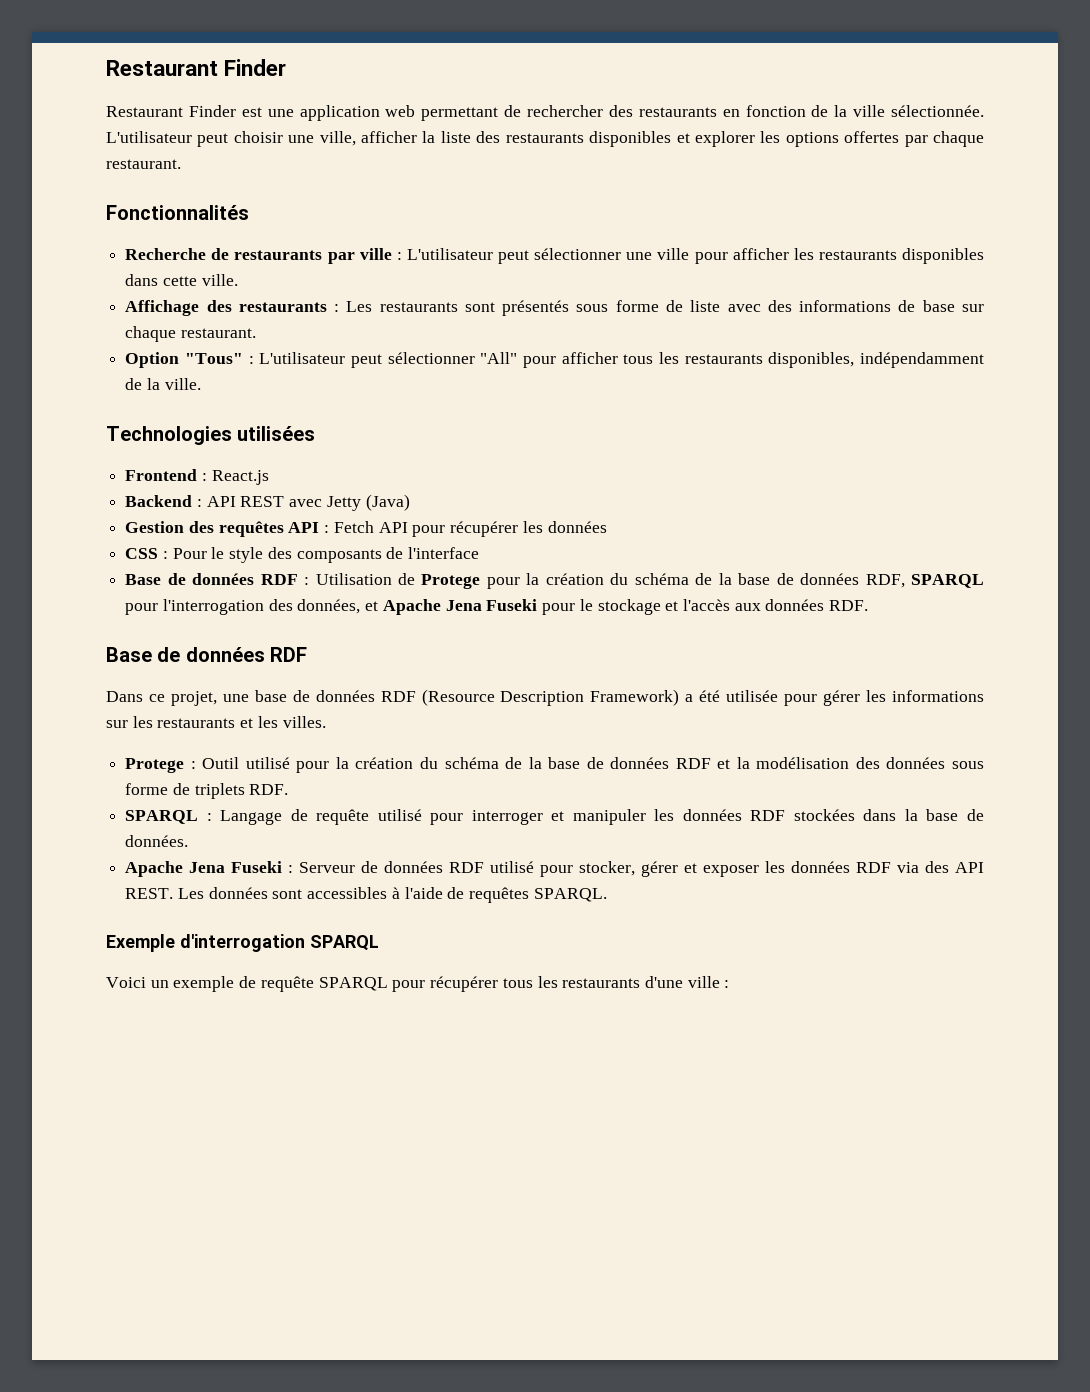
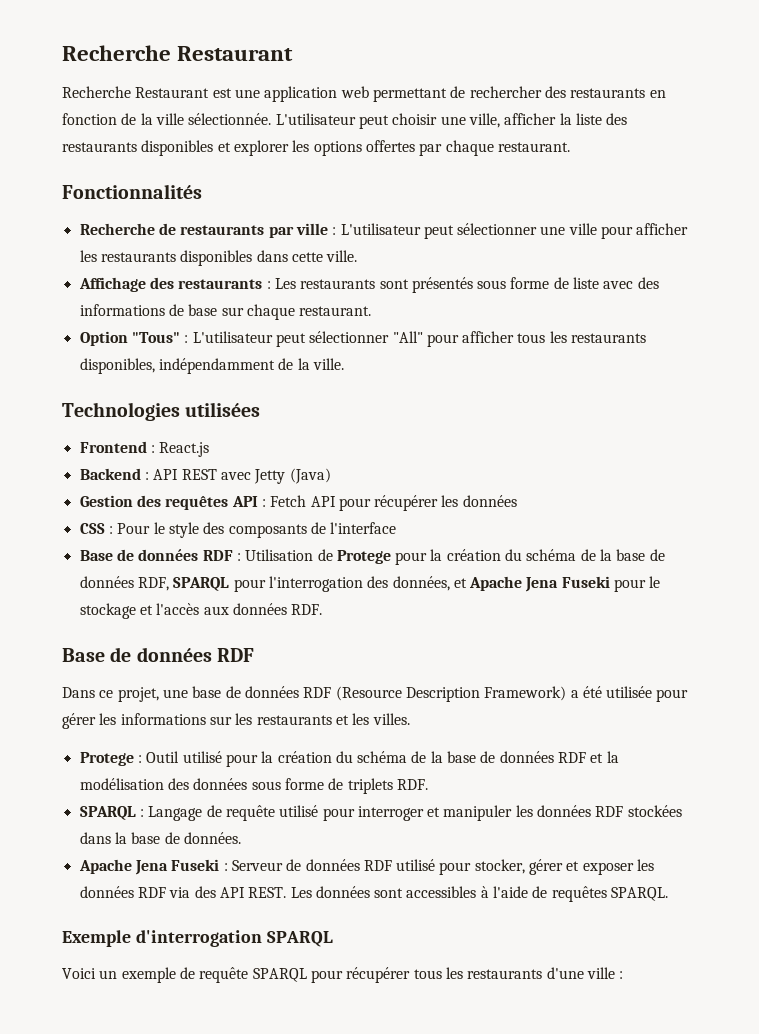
[106,59,287,76] [106,105,236,117] Restaurant Finder // Restaurant Finder -> [62,45,294,61] [62,86,210,98] Recherche Restaurant // Recherche Restaurant

